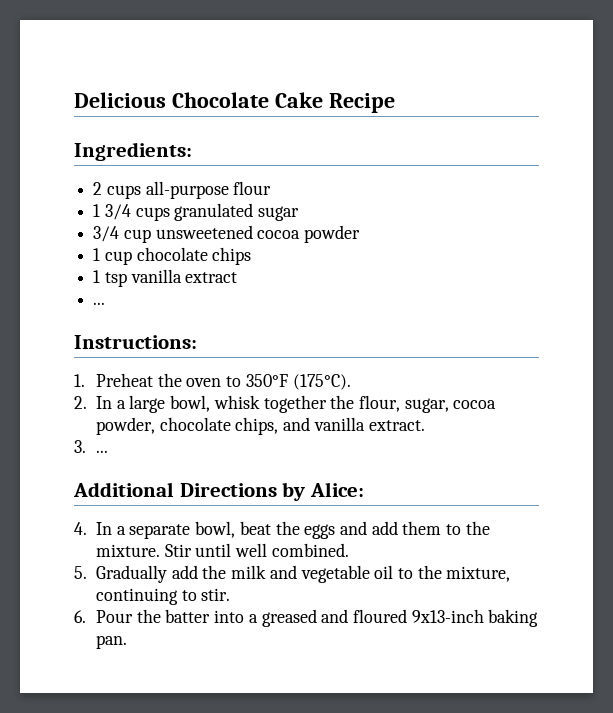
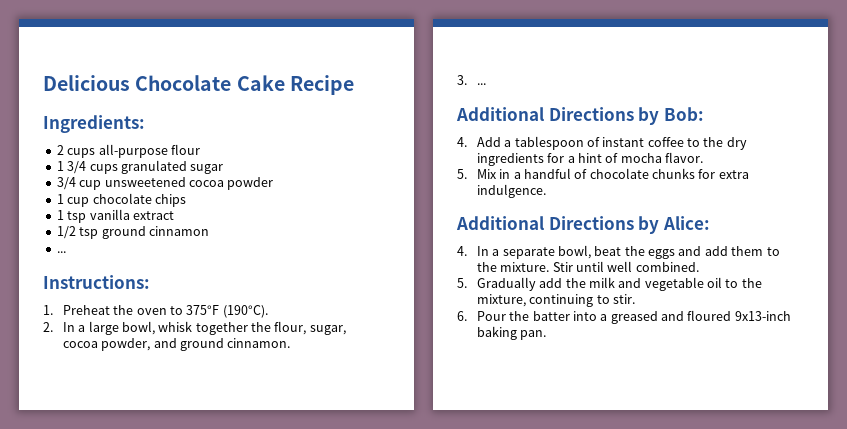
(238, 277) none -> [56,226,209,239] // 1/2 tsp ground cinnamon
[245,374,351,390] 350°F (175°C). -> [186,305,268,318] 375°F (190°C).
[159,417,425,435] [74,440,108,453] chocolate chips, and vanilla extract. // 3. ... -> [153,338,291,351] [457,75,486,85] [456,107,704,125] [457,136,747,150] [476,152,704,166] [457,168,749,179] [476,184,546,198] and ground cinnamon. // 3. ... // Additional Directions by Bob: // 4. Add a tablespoon of instant coffee to the dry ingredients for a hint of mocha flavor. // 5. Mix in a handful of chocolate chunks for extra indulgence.

